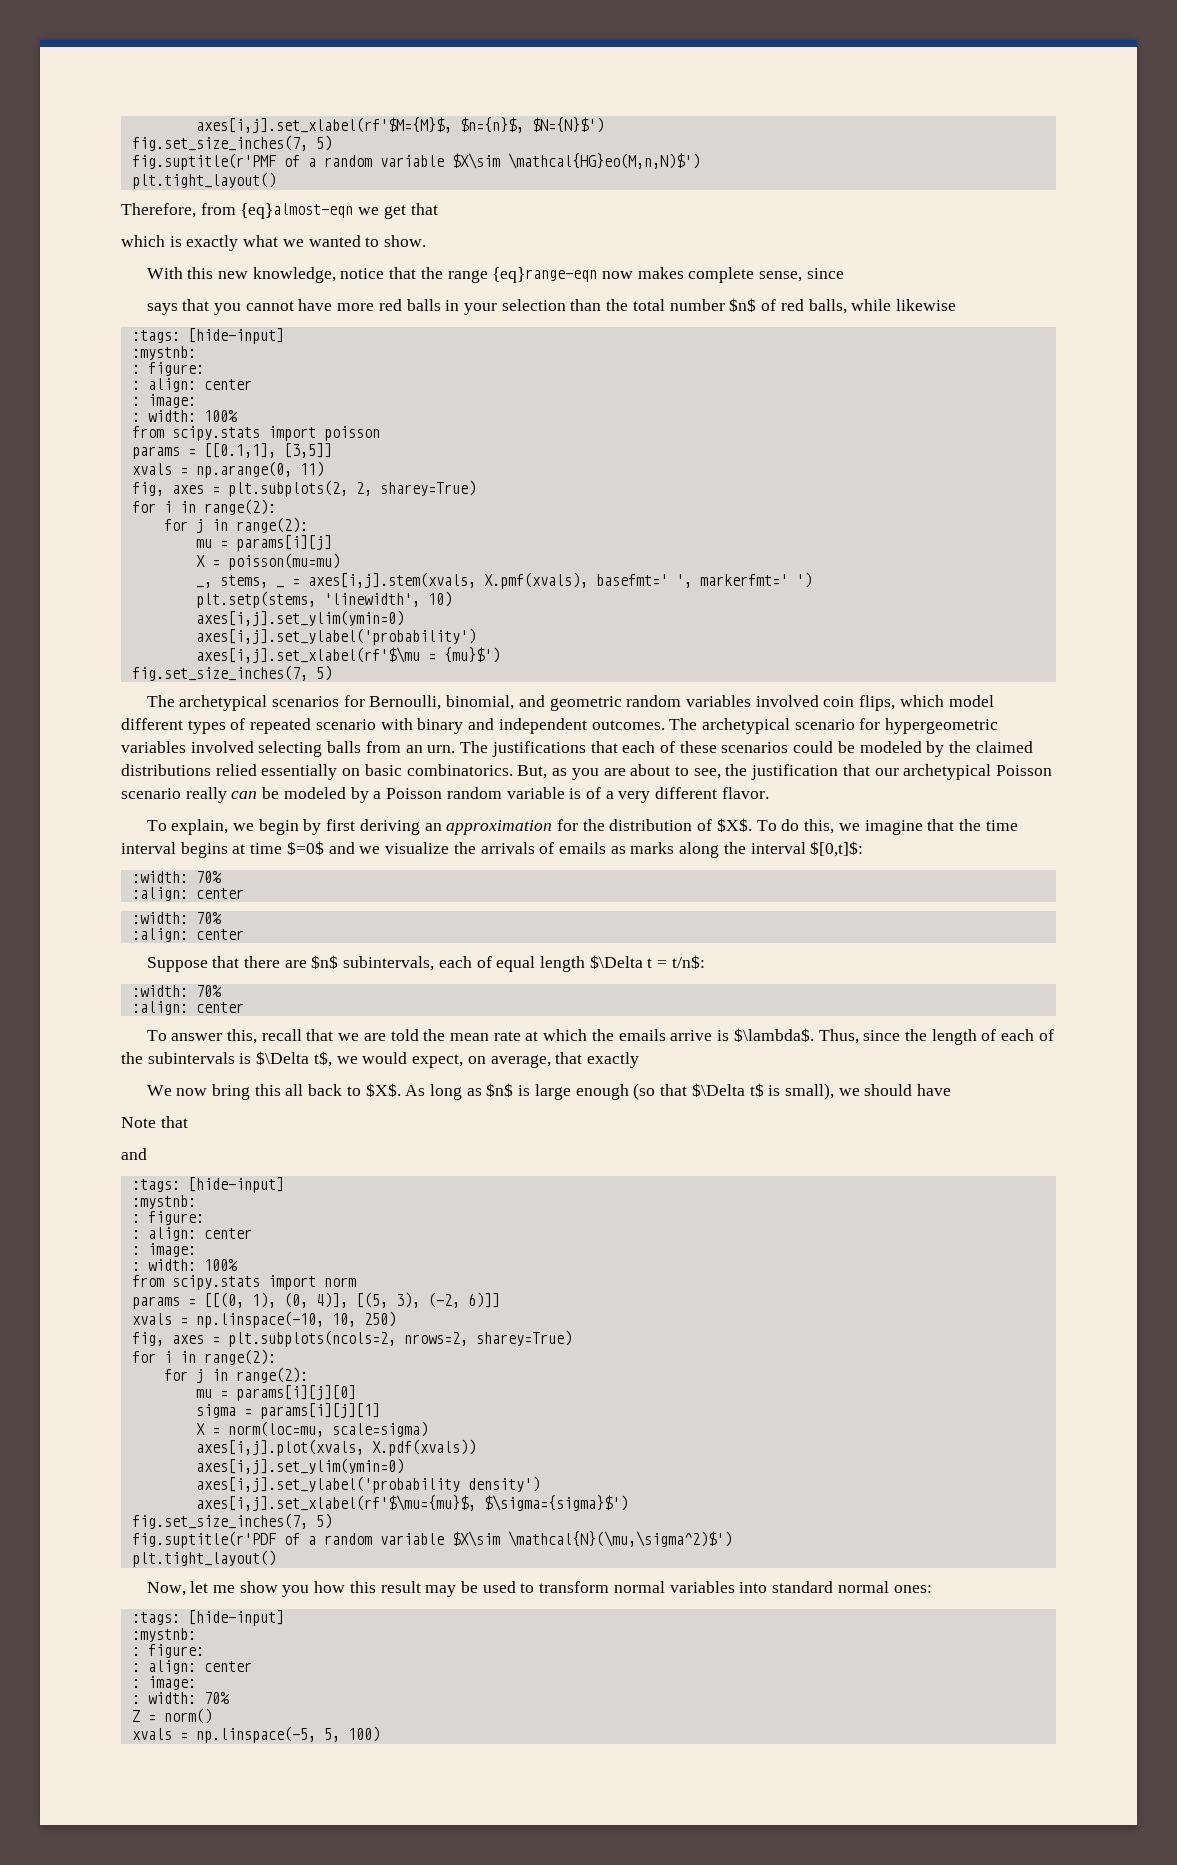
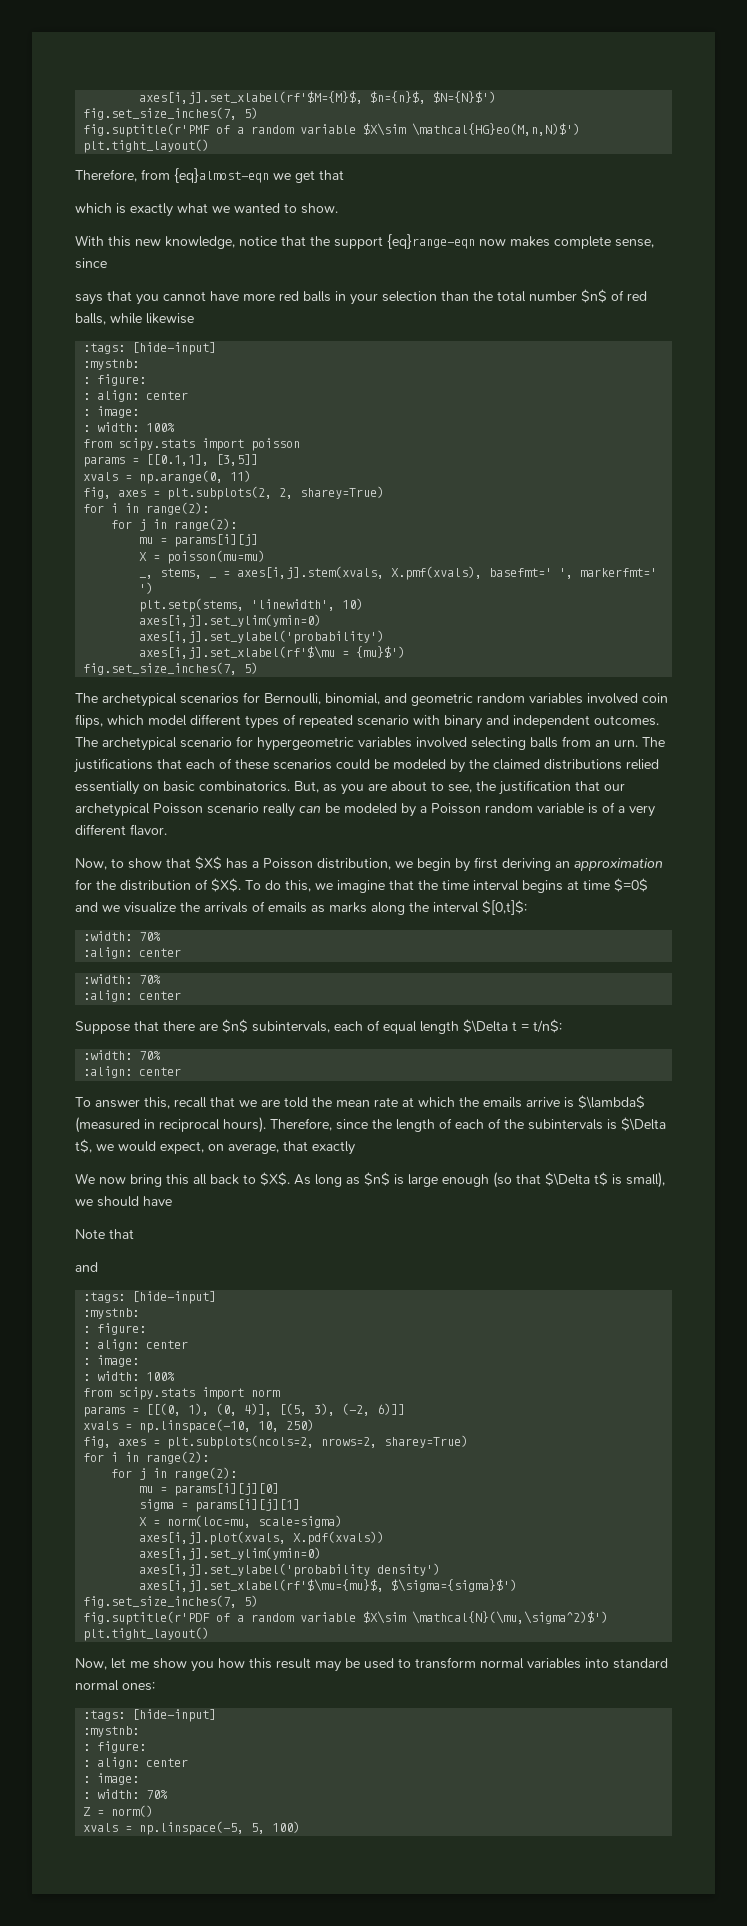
[447,270,488,283] range -> [334,236,383,249] support
[146,819,229,835] To explain, -> [75,856,391,870] Now, to show that $X$ has a Poisson distribution,
[733,1028,859,1044] $\lambda$. Thus, -> [578,1095,645,1109] [75,1117,332,1133] $\lambda$ (measured in reciprocal hours). Therefore,

